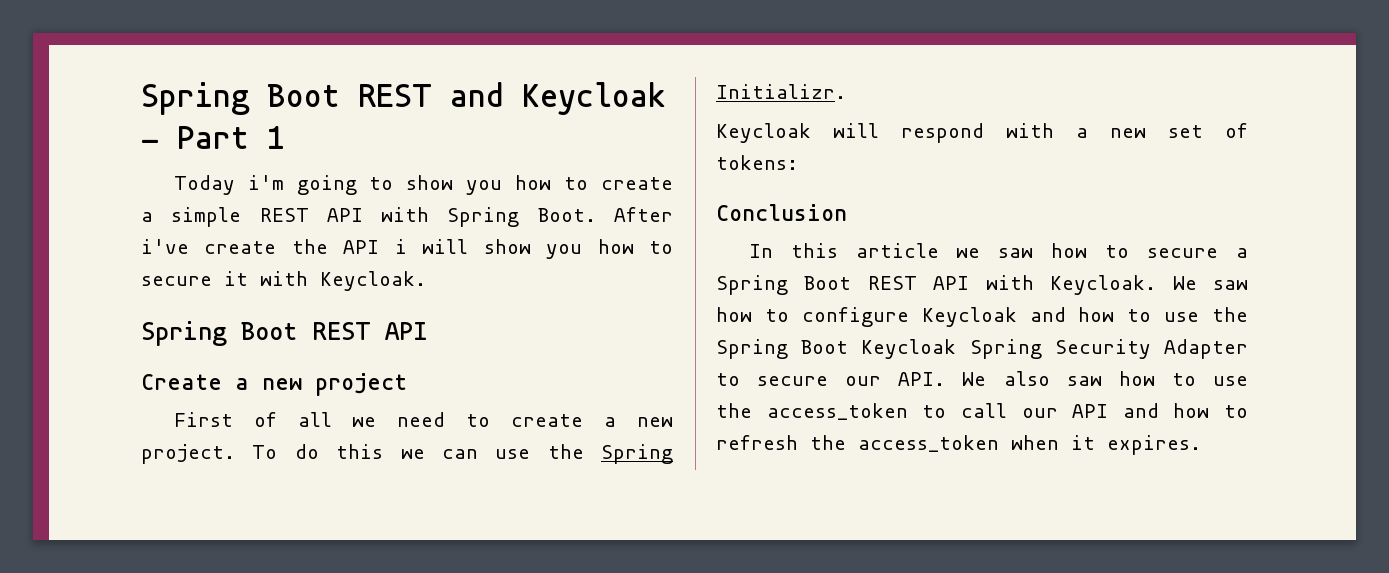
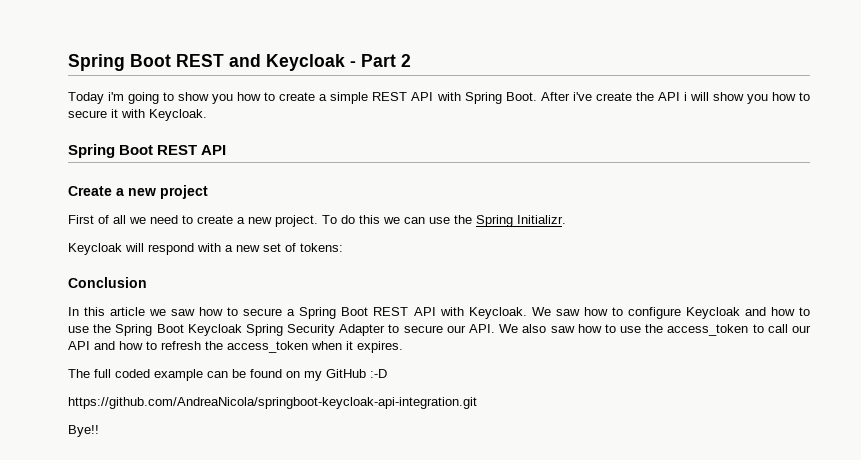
[267,126,285,149] 1 -> [401,54,411,67] 2
(1201, 445) none -> [68,369,387,381] [68,397,477,409] [68,425,99,437] // The full coded example can be found on my GitHub :-D // https://github.com/AndreaNicola/springboot-keycloak-api-integration.git // Bye!!

